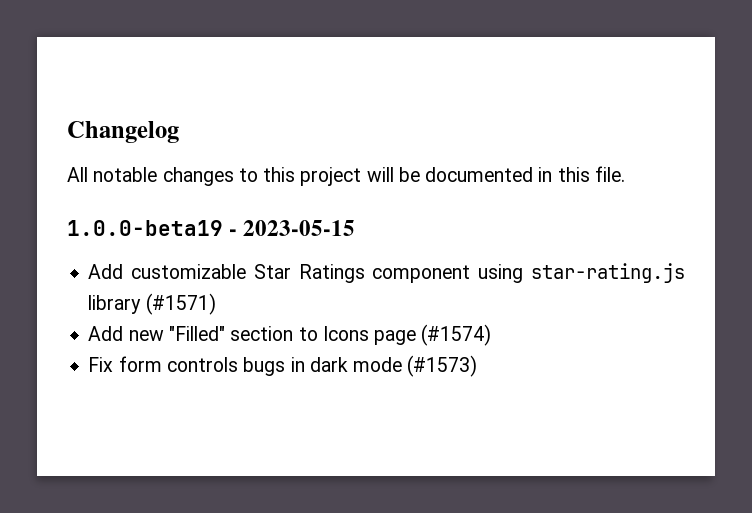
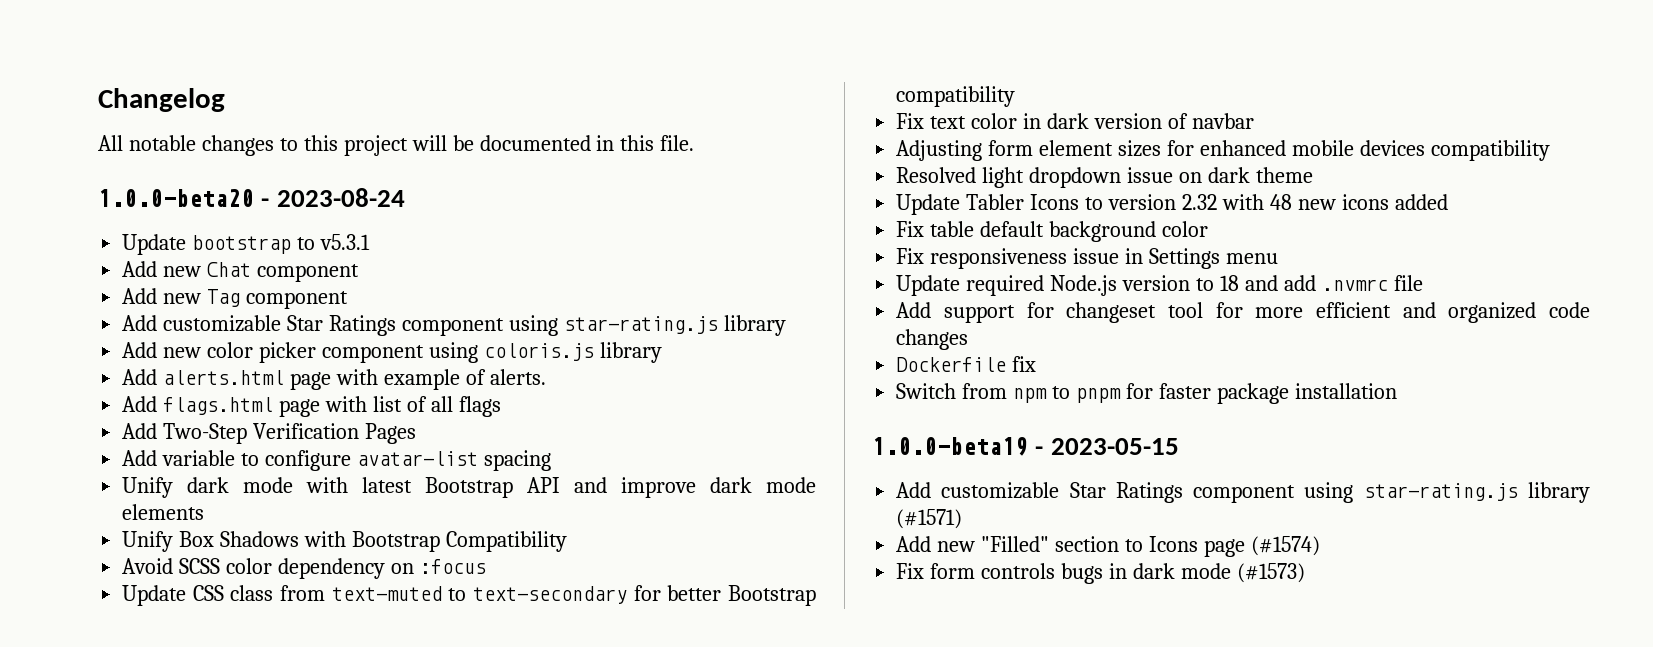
(625, 174) none -> [98,188,405,207] [122,234,371,255] [122,261,360,282] [122,288,349,309] [122,315,786,336] [122,342,662,363] [122,369,546,390] [122,396,501,417] [122,423,417,444] [122,450,551,471] [122,477,817,498] [122,504,205,520] [122,531,567,552] [122,558,486,579] [122,585,816,606] [896,86,1016,107] [896,113,1254,129] [896,140,1550,161] [896,167,1313,188] [896,194,1448,215] [896,221,1208,242] [896,248,1278,269] [896,275,1423,296] [896,302,1590,323] [896,329,969,350] [896,356,1037,372] [896,383,1397,404] // 1.0.0-beta20 - 2023-08-24 // Update bootstrap to v5.3.1 // Add new Chat component // Add new Tag component // Add customizable Star Ratings component using star-rating.js library // Add new color picker component using coloris.js library // Add alerts.html page with example of alerts. // Add flags.html page with list of all flags // Add Two-Step Verification Pages // Add variable to configure avatar-list spacing // Unify dark mode with latest Bootstrap API and improve dark mode elements // Unify Box Shadows with Bootstrap Compatibility // Avoid SCSS color dependency on :focus // Update CSS class from text-muted to text-secondary for better Bootstrap compatibility // Fix text color in dark version of navbar // Adjusting form element sizes for enhanced mobile devices compatibility // Resolved light dropdown issue on dark theme // Update Tabler Icons to version 2.32 with 48 new icons added // Fix table default background color // Fix responsiveness issue in Settings menu // Update required Node.js version to 18 and add .nvmrc file // Add support for changeset tool for more efficient and organized code changes // Dockerfile fix // Switch from npm to pnpm for faster package installation

